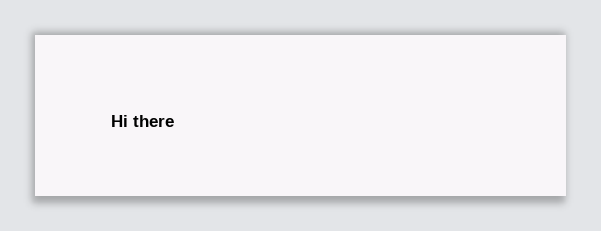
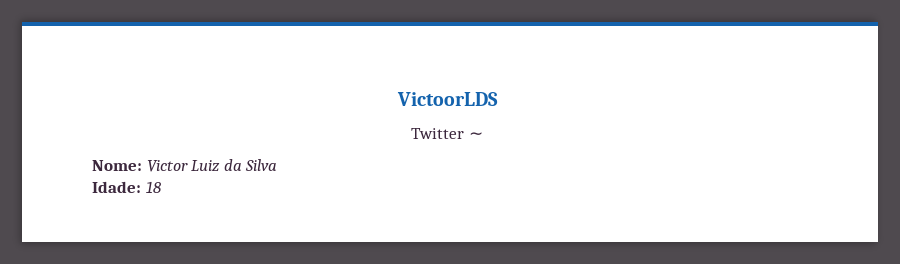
[111,115,174,127] Hi there -> [396,92,498,106] [411,128,483,139] [92,159,278,172] [92,181,161,193] VictoorLDS // Twitter ∼ // Nome: Victor Luiz da Silva // Idade: 18

